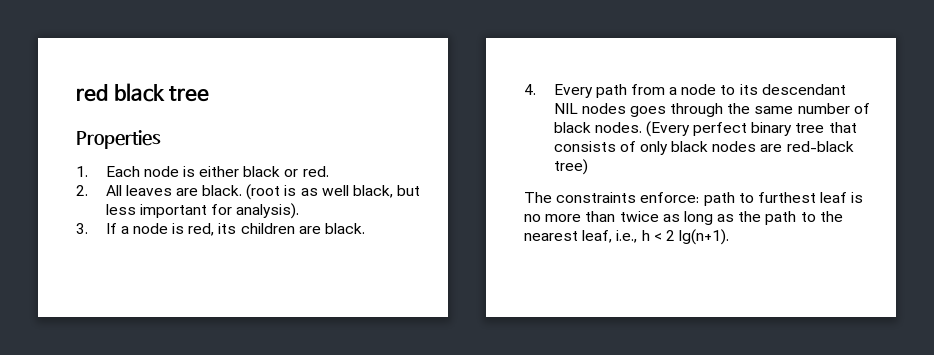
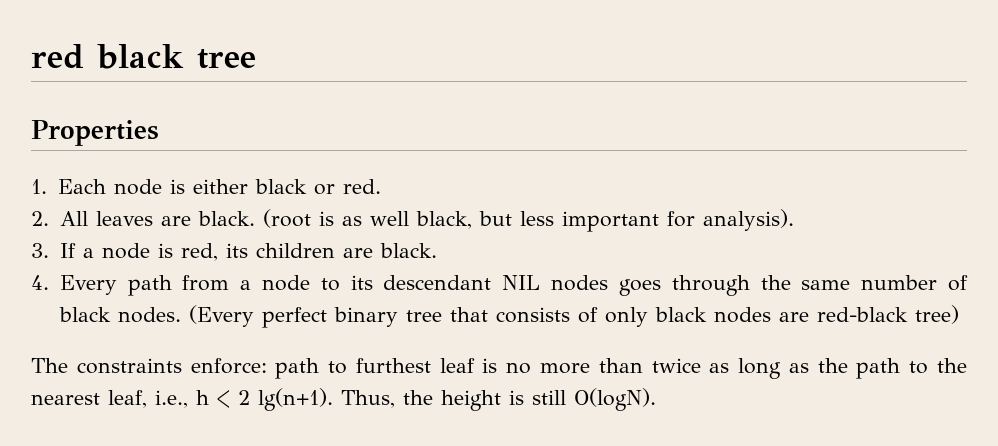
(730, 237) none -> [341,388,656,411] Thus, the height is still O(logN).

